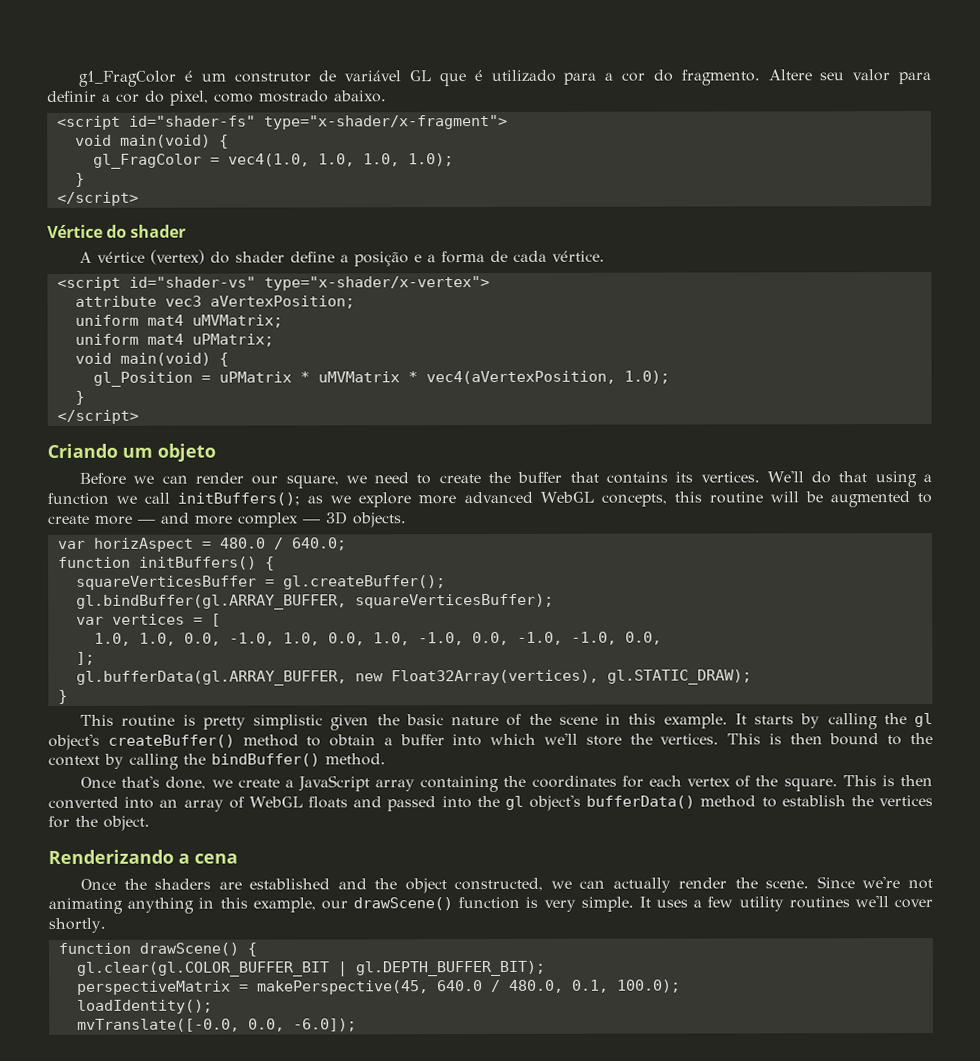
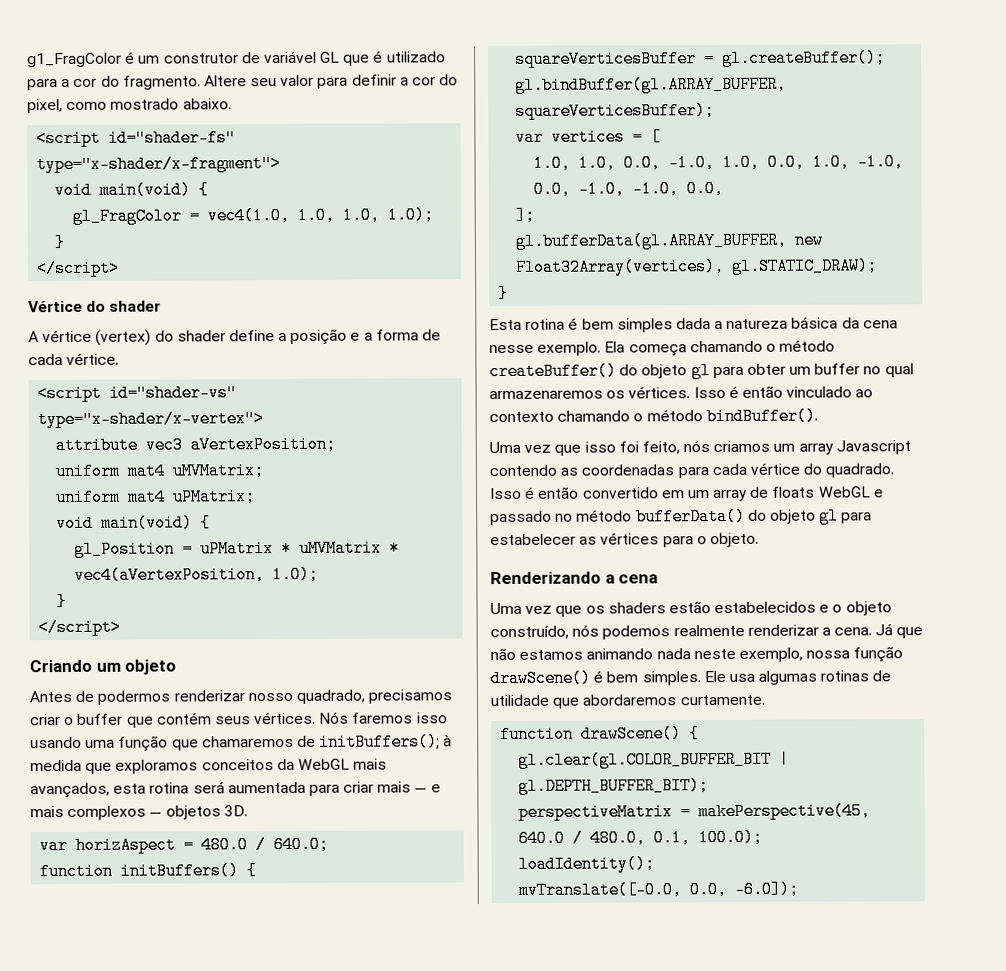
[79,470,933,489] [47,491,932,508] [47,511,406,528] Before we can render our square, we need to create the buffer that contains its vertices. We'll do that using a function we call initBuffers(); as we explore more advanced WebGL concepts, this routine will be augmented to create more — and more complex — 3D objects. -> [29,689,453,705] [30,711,448,728] [30,733,453,752] [30,758,388,774] [30,781,441,799] [30,805,248,820] Antes de podermos renderizar nosso quadrado, precisamos criar o buffer que contém seus vértices. Nós faremos isso usando uma função que chamaremos de initBuffers(); à medida que exploramos conceitos da WebGL mais avançados, esta rotina será aumentada para criar mais — e mais complexos — objetos 3D.
[80,712,934,731] [48,732,934,751] [48,753,386,770] [80,774,934,793] [48,794,933,812] [48,815,150,831] [48,849,238,865] [80,876,934,894] [48,895,933,915] [48,917,106,934] This routine is pretty simplistic given the basic nature of the scene in this example. It starts by calling the gl object's createBuffer() method to obtain a buffer into which we'll store the vertices. This is then bound to the context by calling the bindBuffer() method. // Once that's done, we create a JavaScript array containing the coordinates for each vertex of the square. This is then converted into an array of WebGL floats and passed into the gl object's bufferData() method to establish the vertices for the object. // Renderizando a cena // Once the shaders are established and the object constructed, we can actually render the scene. Since we're not animating anything in this example, our drawScene() function is very simple. It uses a few utility routines we'll cover shortly. -> [489,316,898,333] [489,339,836,357] [489,362,914,381] [489,385,874,400] [489,407,818,426] [489,440,911,456] [489,462,895,479] [490,486,884,502] [490,507,873,526] [490,532,759,548] [490,571,659,585] [490,601,892,617] [490,623,924,640] [490,646,904,663] [490,669,892,688] [490,694,765,709] Esta rotina é bem simples dada a natureza básica da cena nesse exemplo. Ela começa chamando o método createBuffer() do objeto gl para obter um buffer no qual armazenaremos os vértices. Isso é então vinculado ao contexto chamando o método bindBuffer(). // Uma vez que isso foi feito, nós criamos um array Javascript contendo as coordenadas para cada vértice do quadrado. Isso é então convertido em um array de floats WebGL e passado no método bufferData() do objeto gl para estabelecer as vértices para o objeto. // Renderizando a cena // Uma vez que os shaders estão estabelecidos e o objeto construído, nós podemos realmente renderizar a cena. Já que não estamos animando nada neste exemplo, nossa função drawScene() é bem simples. Ele usa algumas rotinas de utilidade que abordaremos curtamente.

